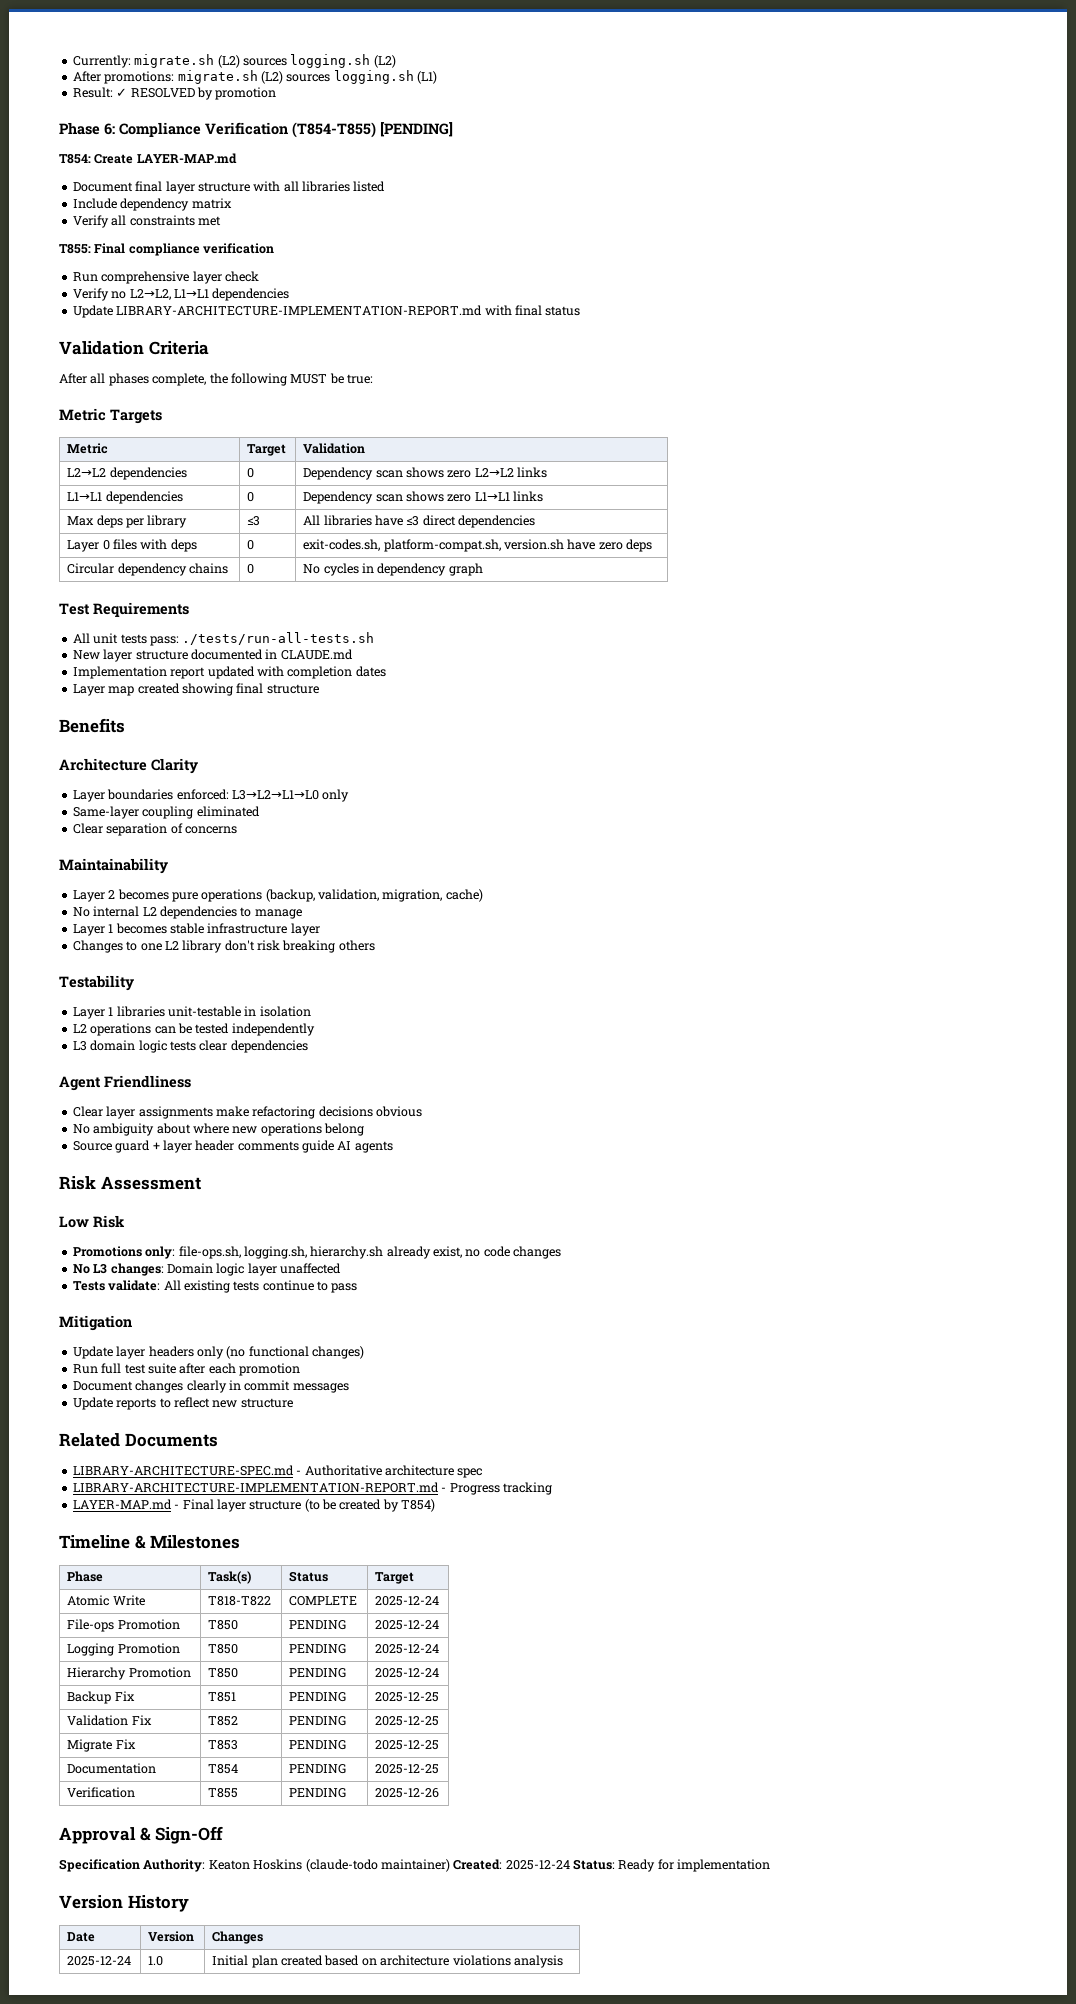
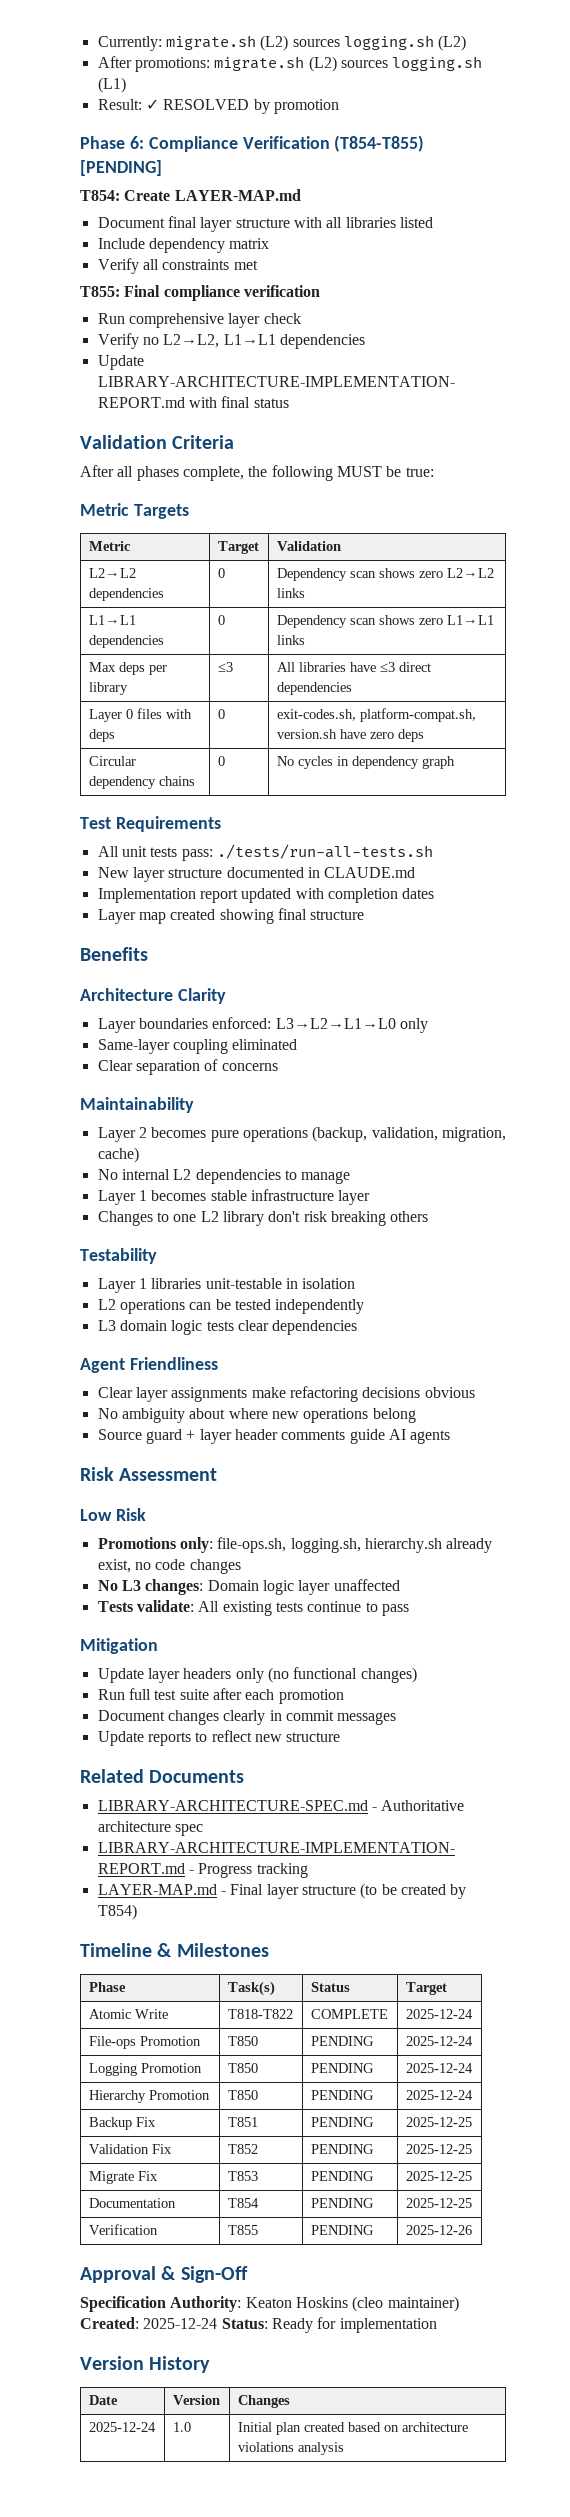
[305,1859,378,1872] (claude-todo -> [352,2296,384,2312] (cleo

